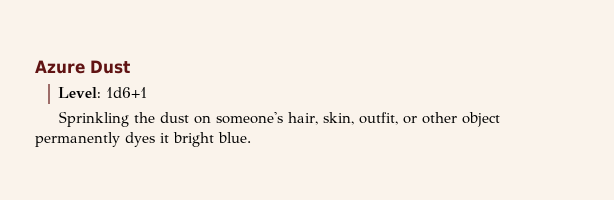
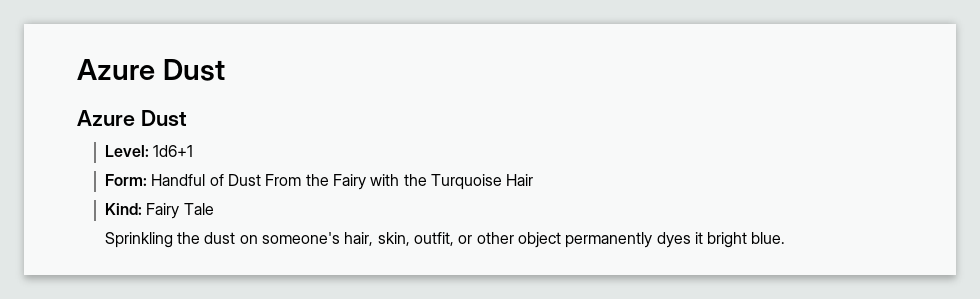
[35,60,130,74] Azure Dust -> [77,59,225,81] [77,110,187,126] Azure Dust // Azure Dust
(148, 92) none -> [104,174,534,190] [104,203,214,219] // Form: Handful of Dust From the Fairy with the Turquoise Hair // Kind: Fairy Tale

